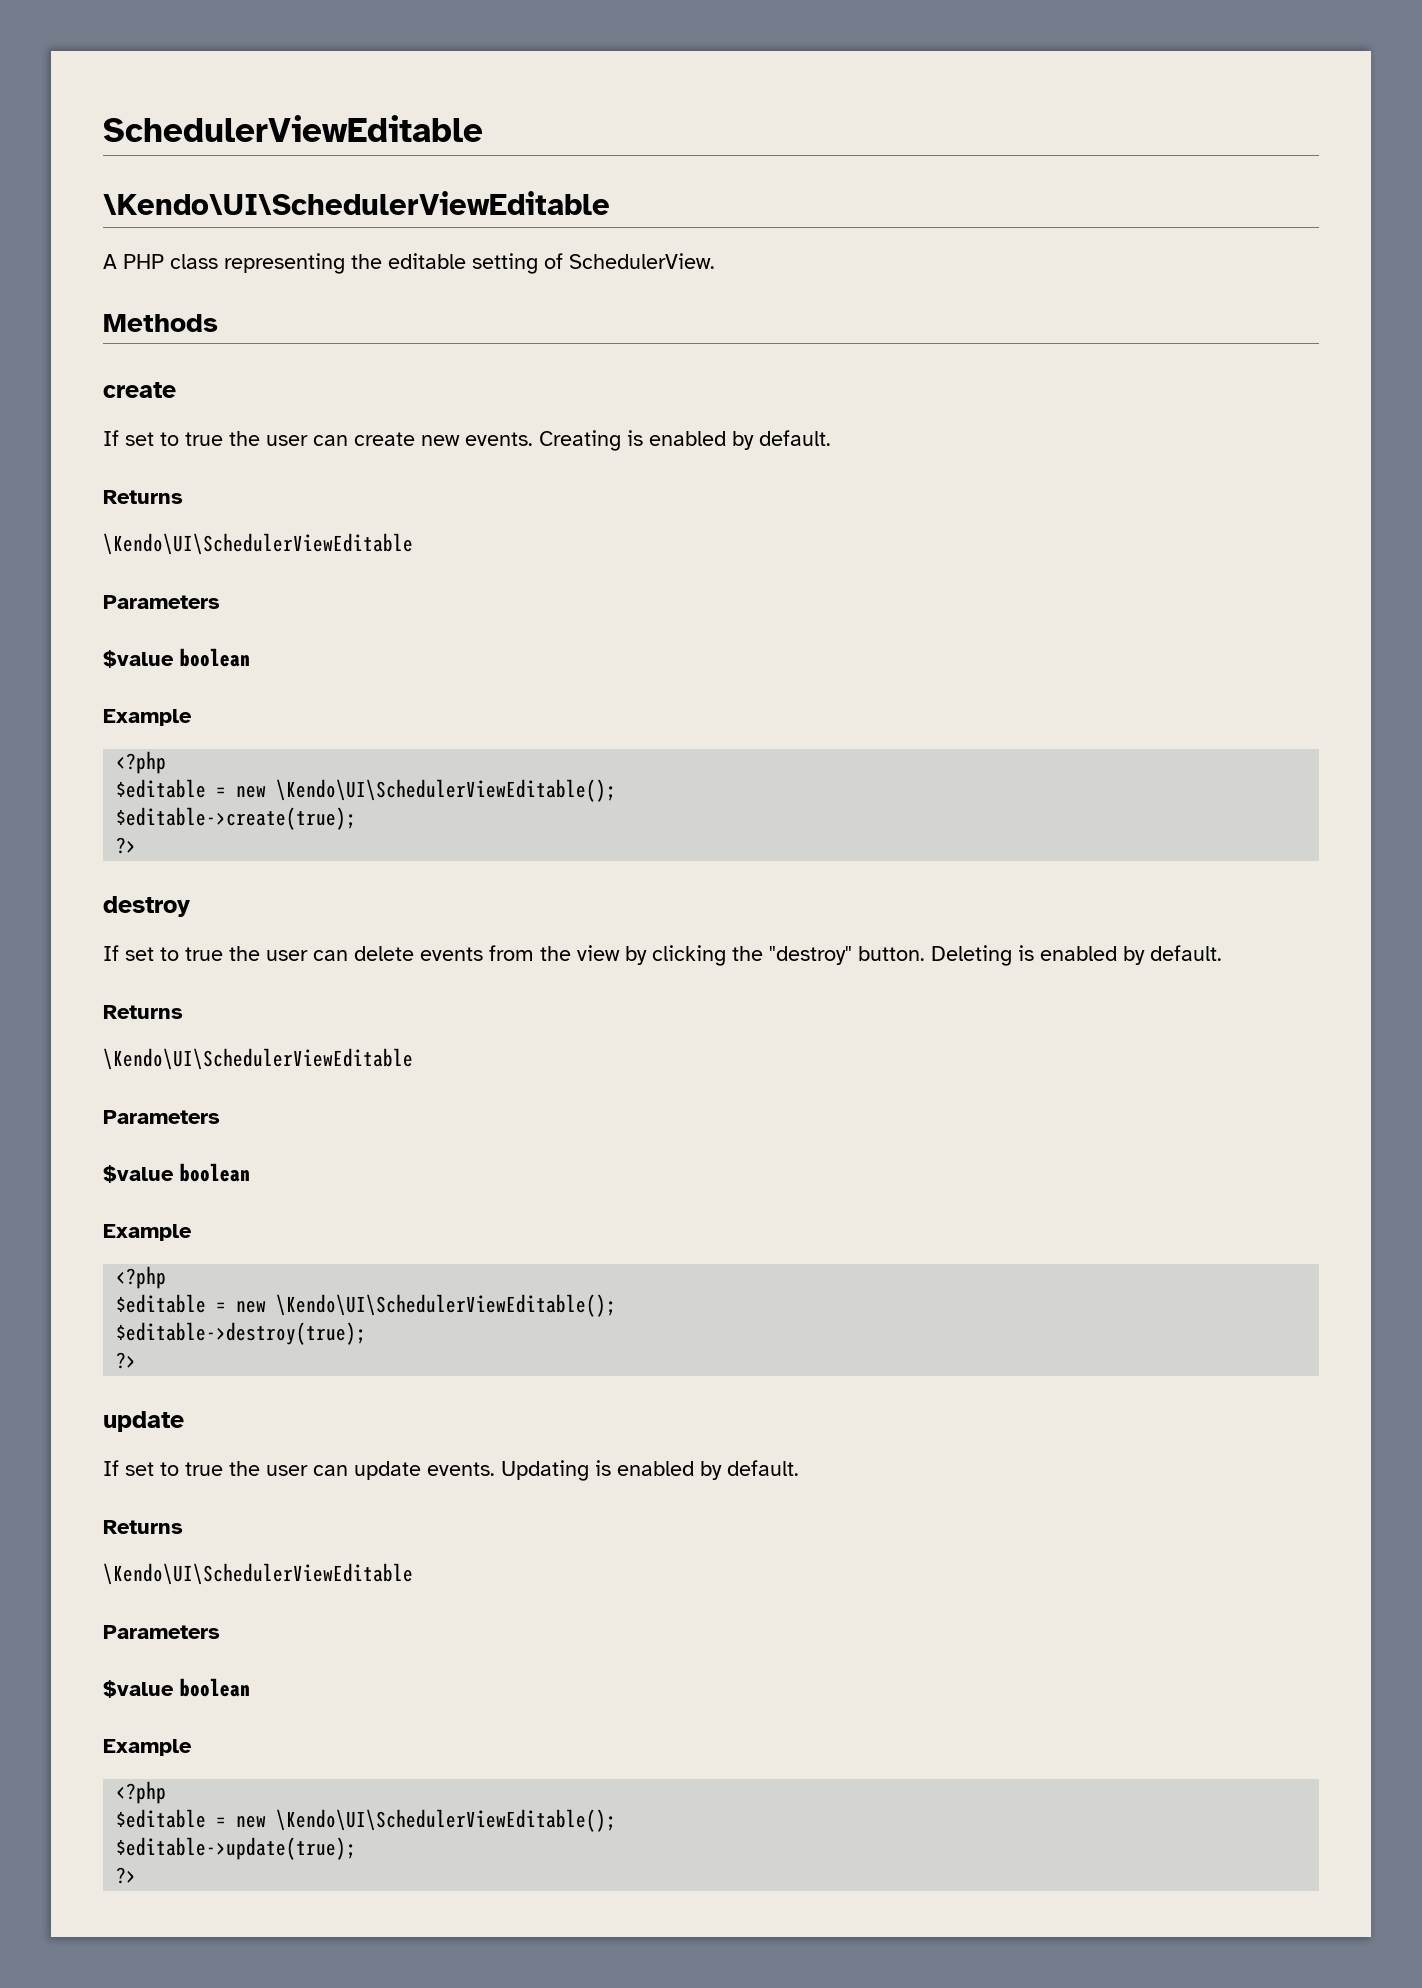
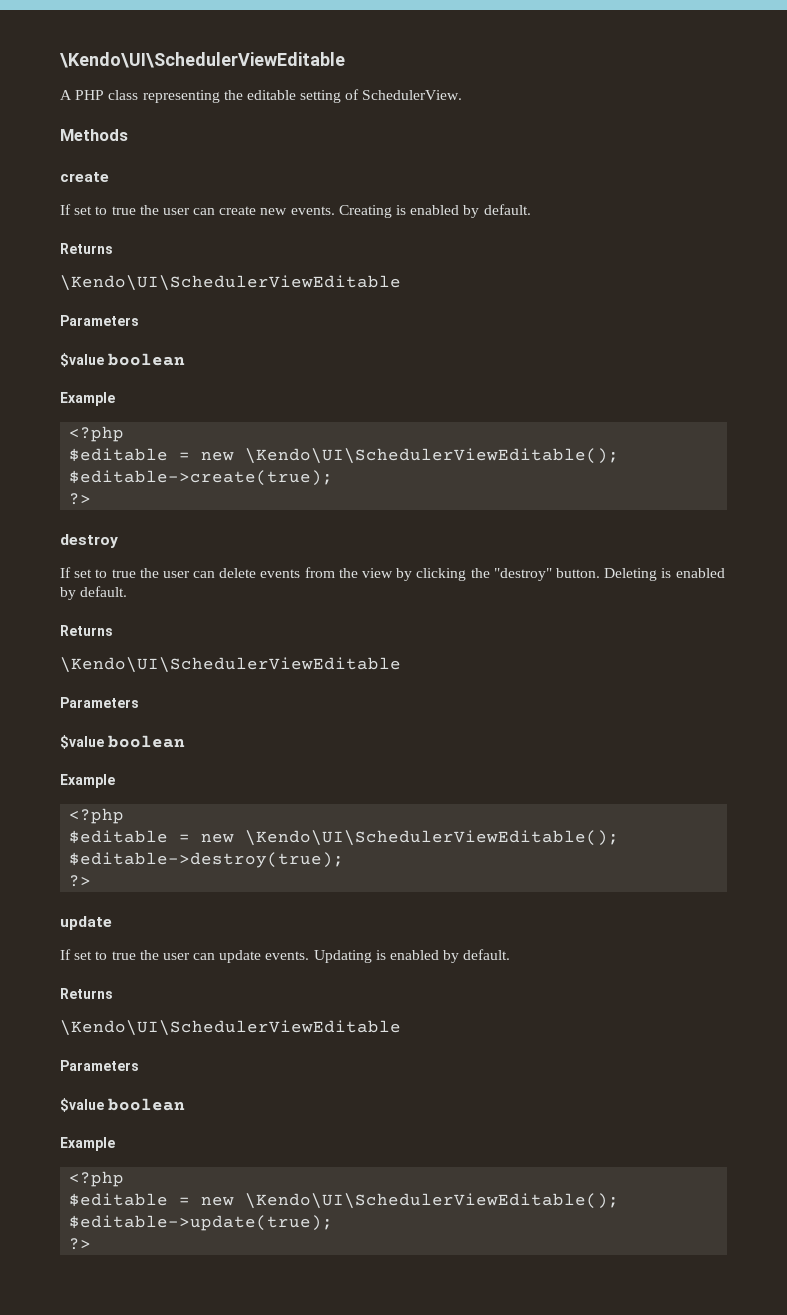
[103,115,483,142] SchedulerViewEditable // -> (60, 60) none

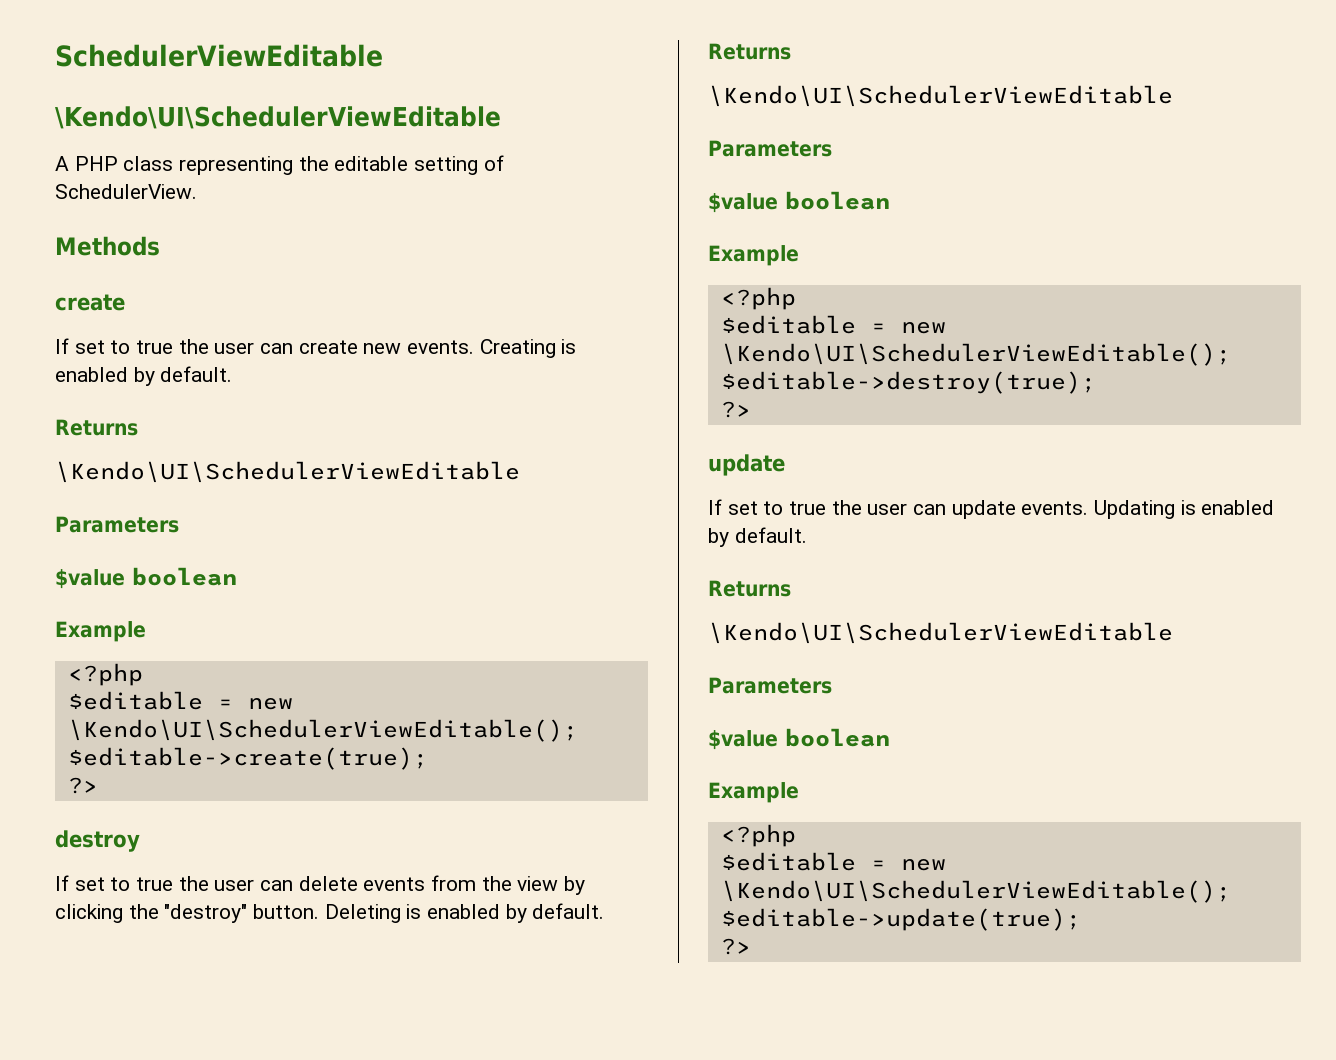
(60, 60) none -> [55,44,383,67] SchedulerViewEditable //

